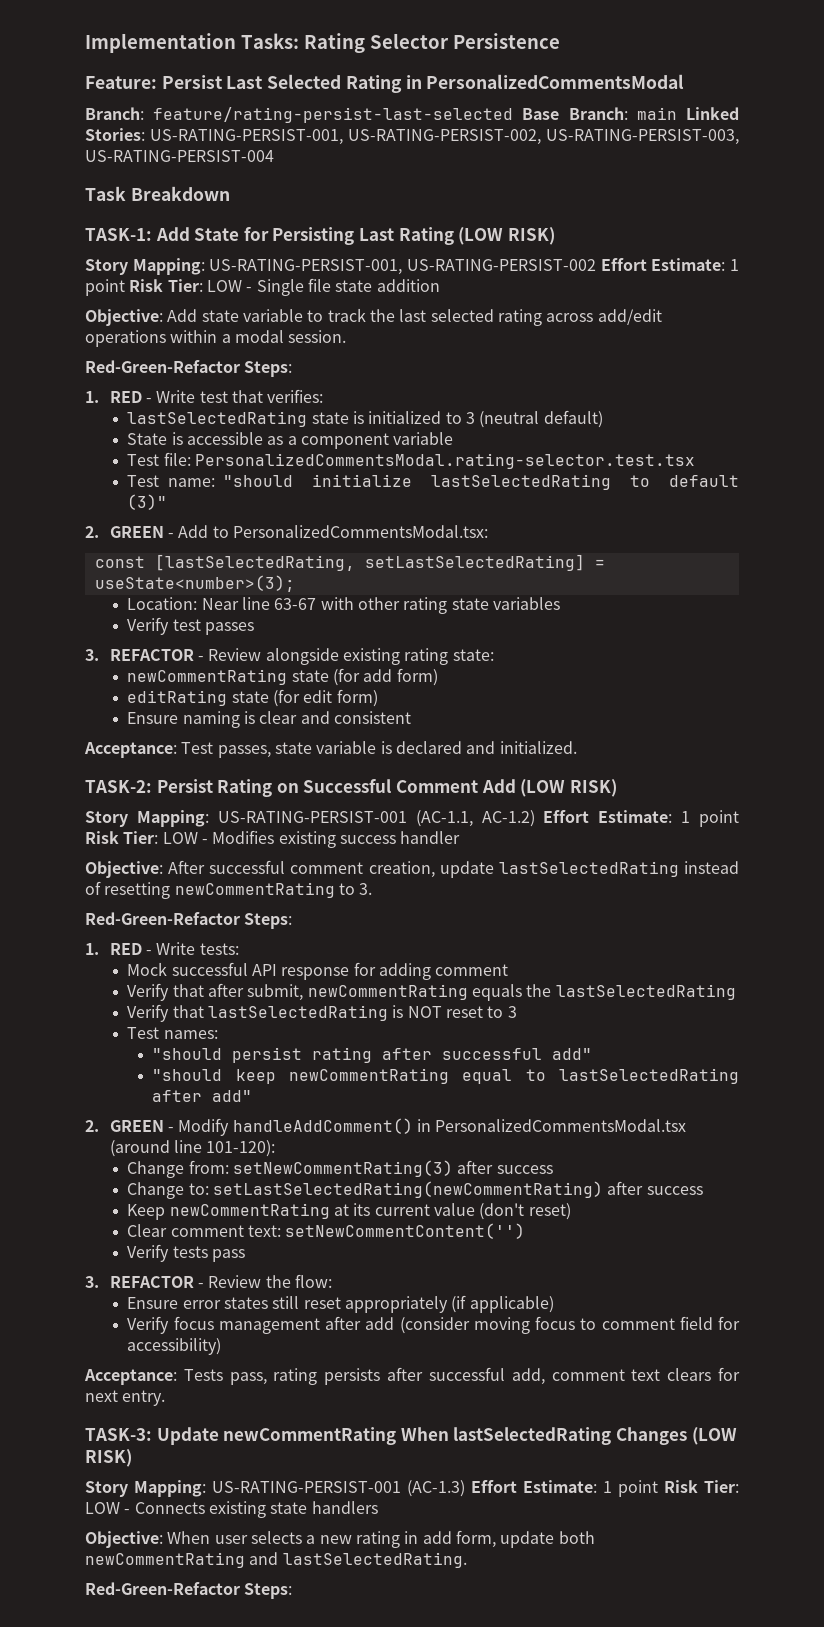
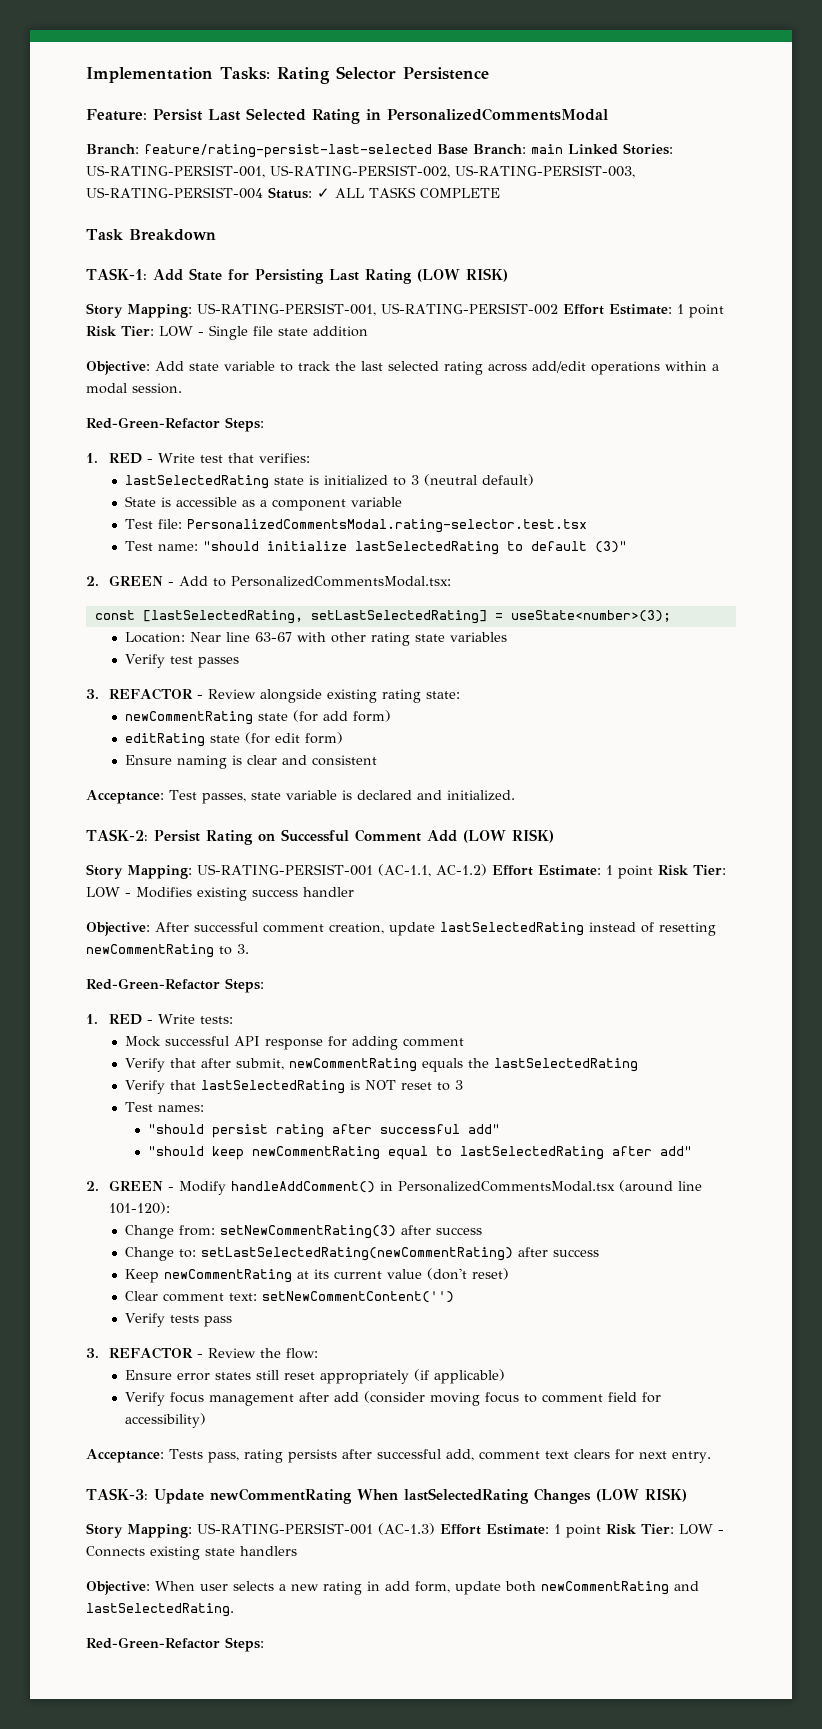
(274, 156) none -> [267,187,500,199] Status: ✓ ALL TASKS COMPLETE

